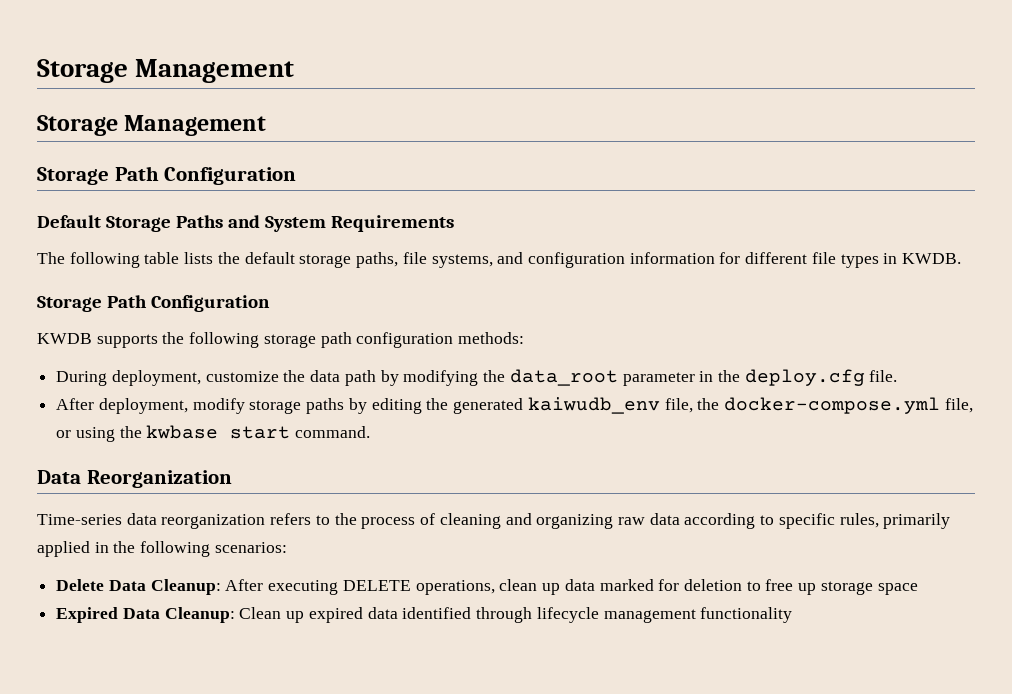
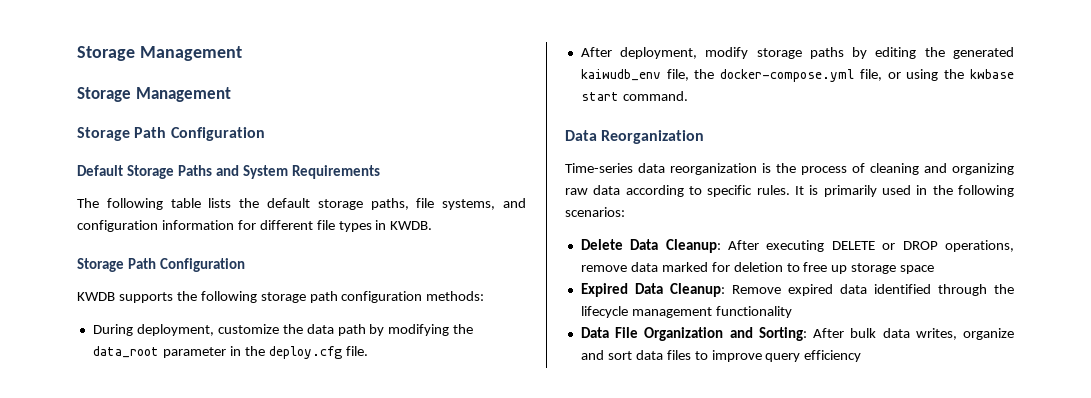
[270,513,330,525] refers to -> [762,163,771,173] is
[839,513,951,529] [37,541,90,557] rules, primarily applied -> [756,185,911,197] rules. It is primarily used
[415,579,561,595] operations, clean up -> [882,240,1015,252] [580,265,627,272] or DROP operations, remove
[239,607,305,623] Clean up -> [731,285,781,294] Remove
(533, 615) none -> [994,284,1015,294] the
(793, 615) none -> [580,327,1014,341] [580,350,862,362] // Data File Organization and Sorting: After bulk data writes, organize and sort data files to improve query efficiency

